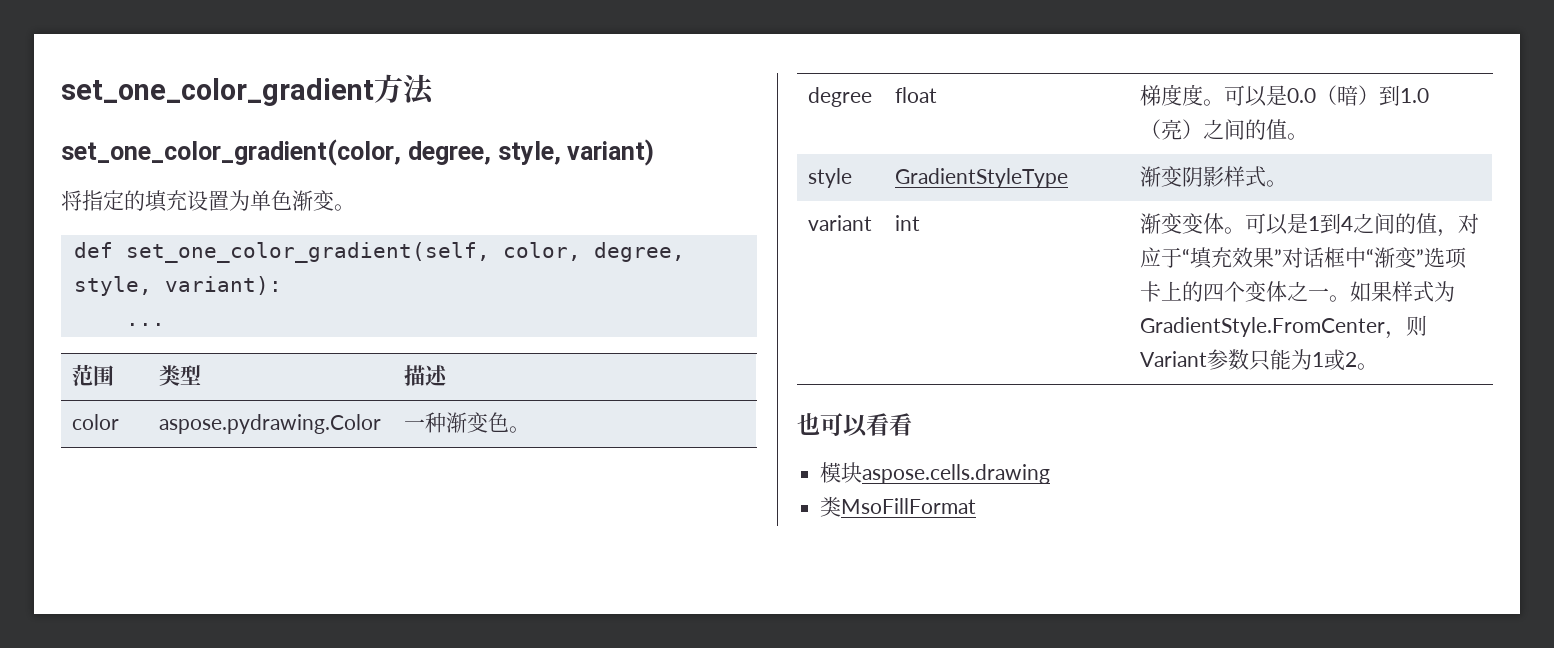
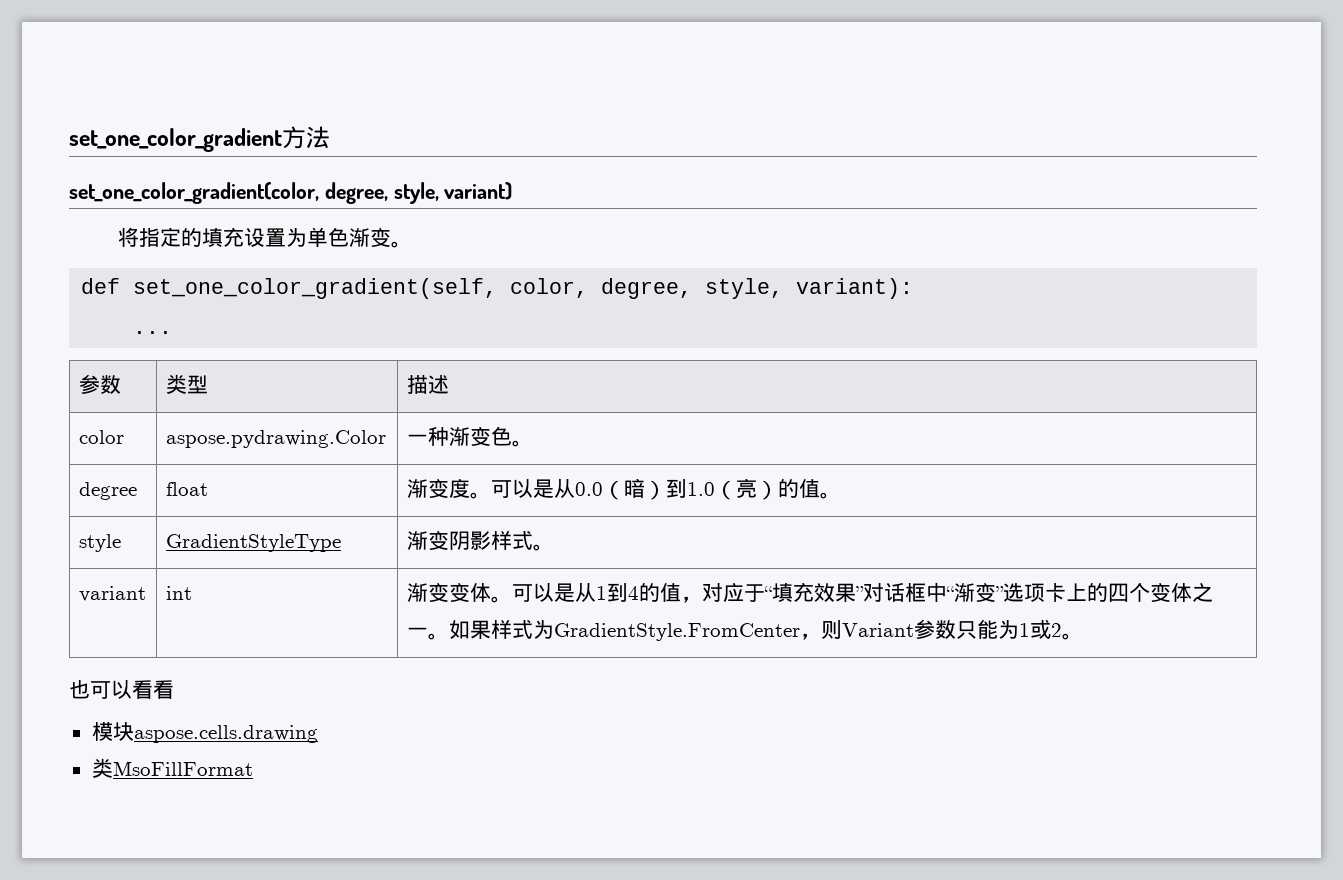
[72,364,115,386] 范围 -> [78,374,121,394] 参数
[1140,84,1183,106] 梯度 -> [406,479,449,498] 渐变
(1288, 95) none -> [553,478,575,499] 从
[1203,119,1246,140] 之间 -> (778, 490) none
(1309, 223) none -> [574,582,596,603] 从
[1353,213,1396,234] 之间 -> (639, 593) none

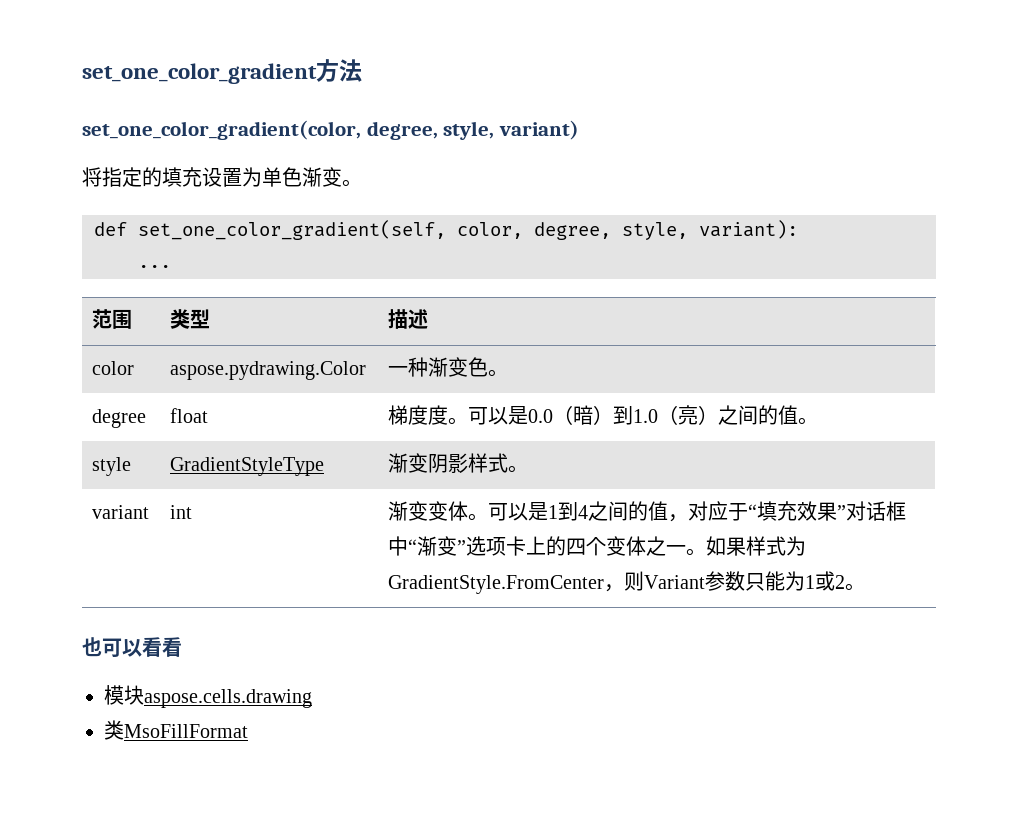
[78,374,121,394] 参数 -> [92,309,133,329] 范围
[406,479,449,498] 渐变 -> [388,405,429,425] 梯度
[553,478,575,499] 从 -> (529, 415) none
(778, 490) none -> [718,405,759,425] 之间
[574,582,596,603] 从 -> (549, 511) none
(639, 593) none -> [588,501,629,521] 之间

